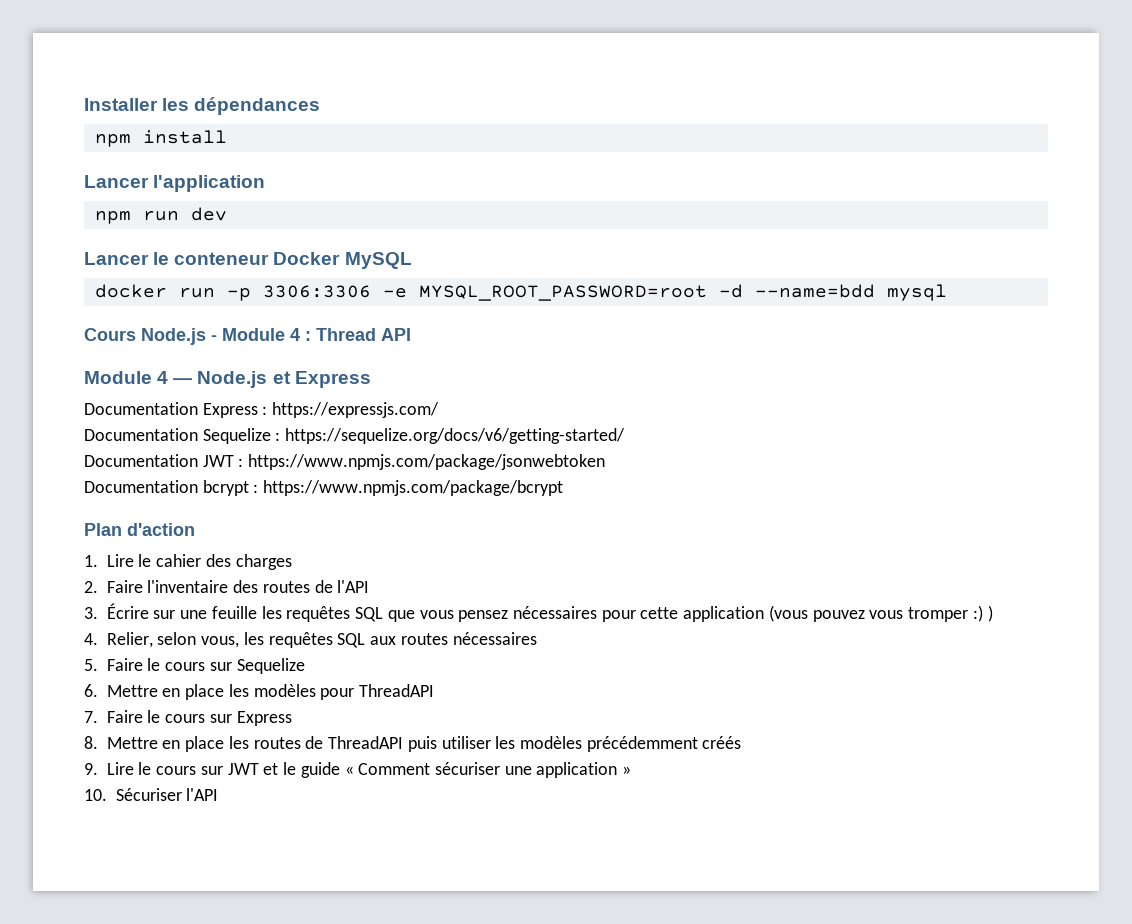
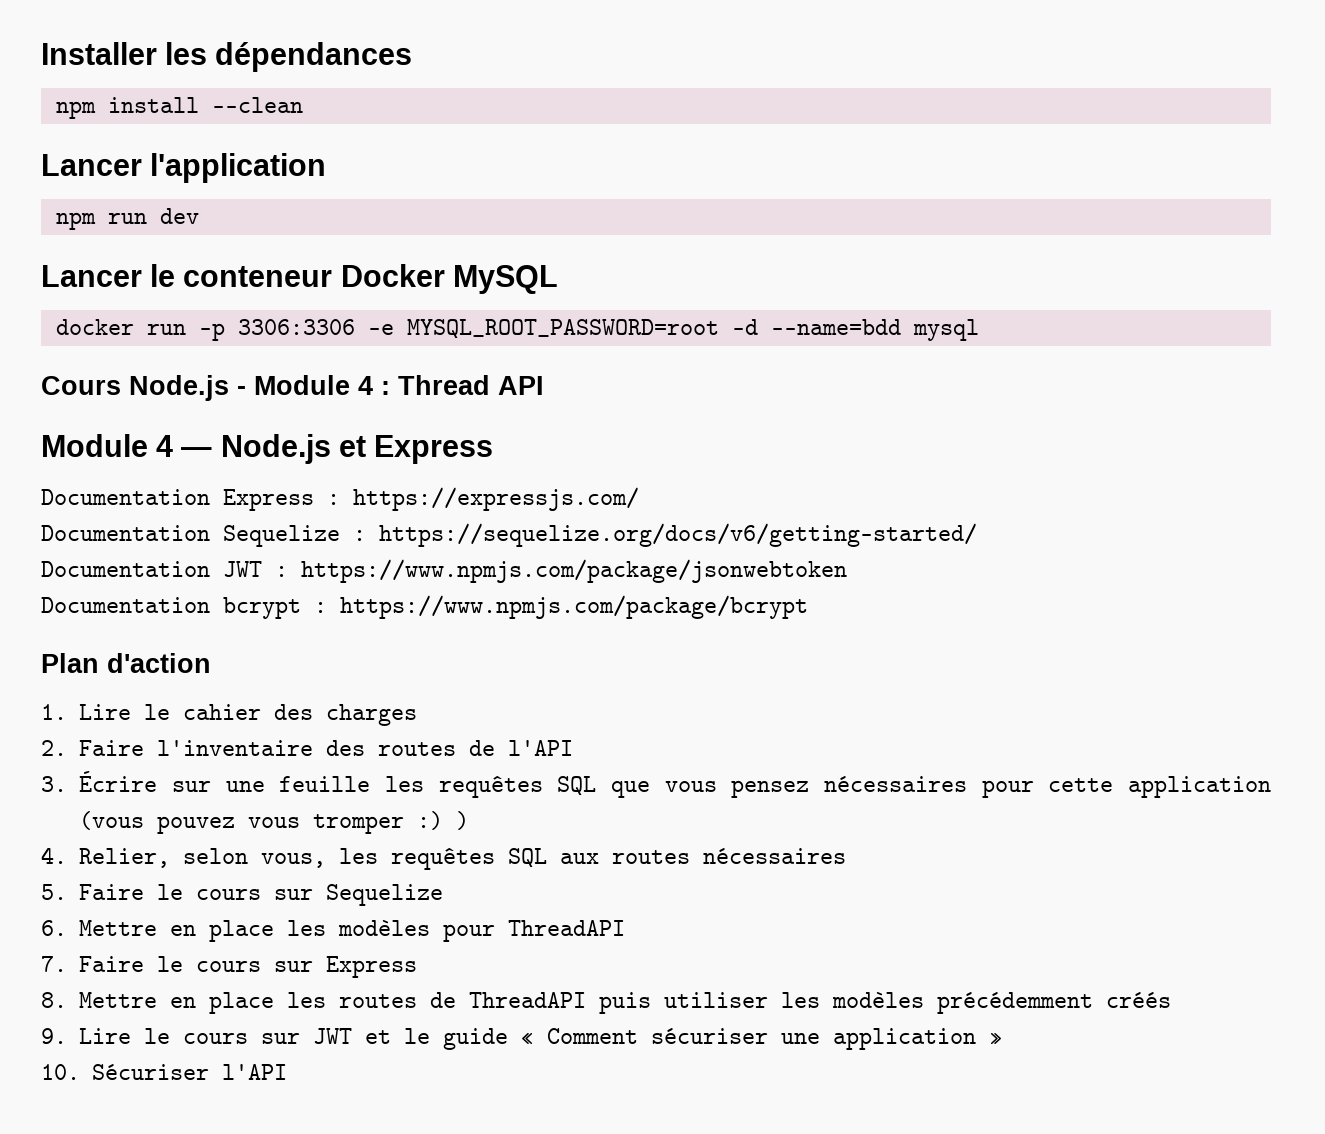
(227, 137) none -> [211,97,303,113] --clean

